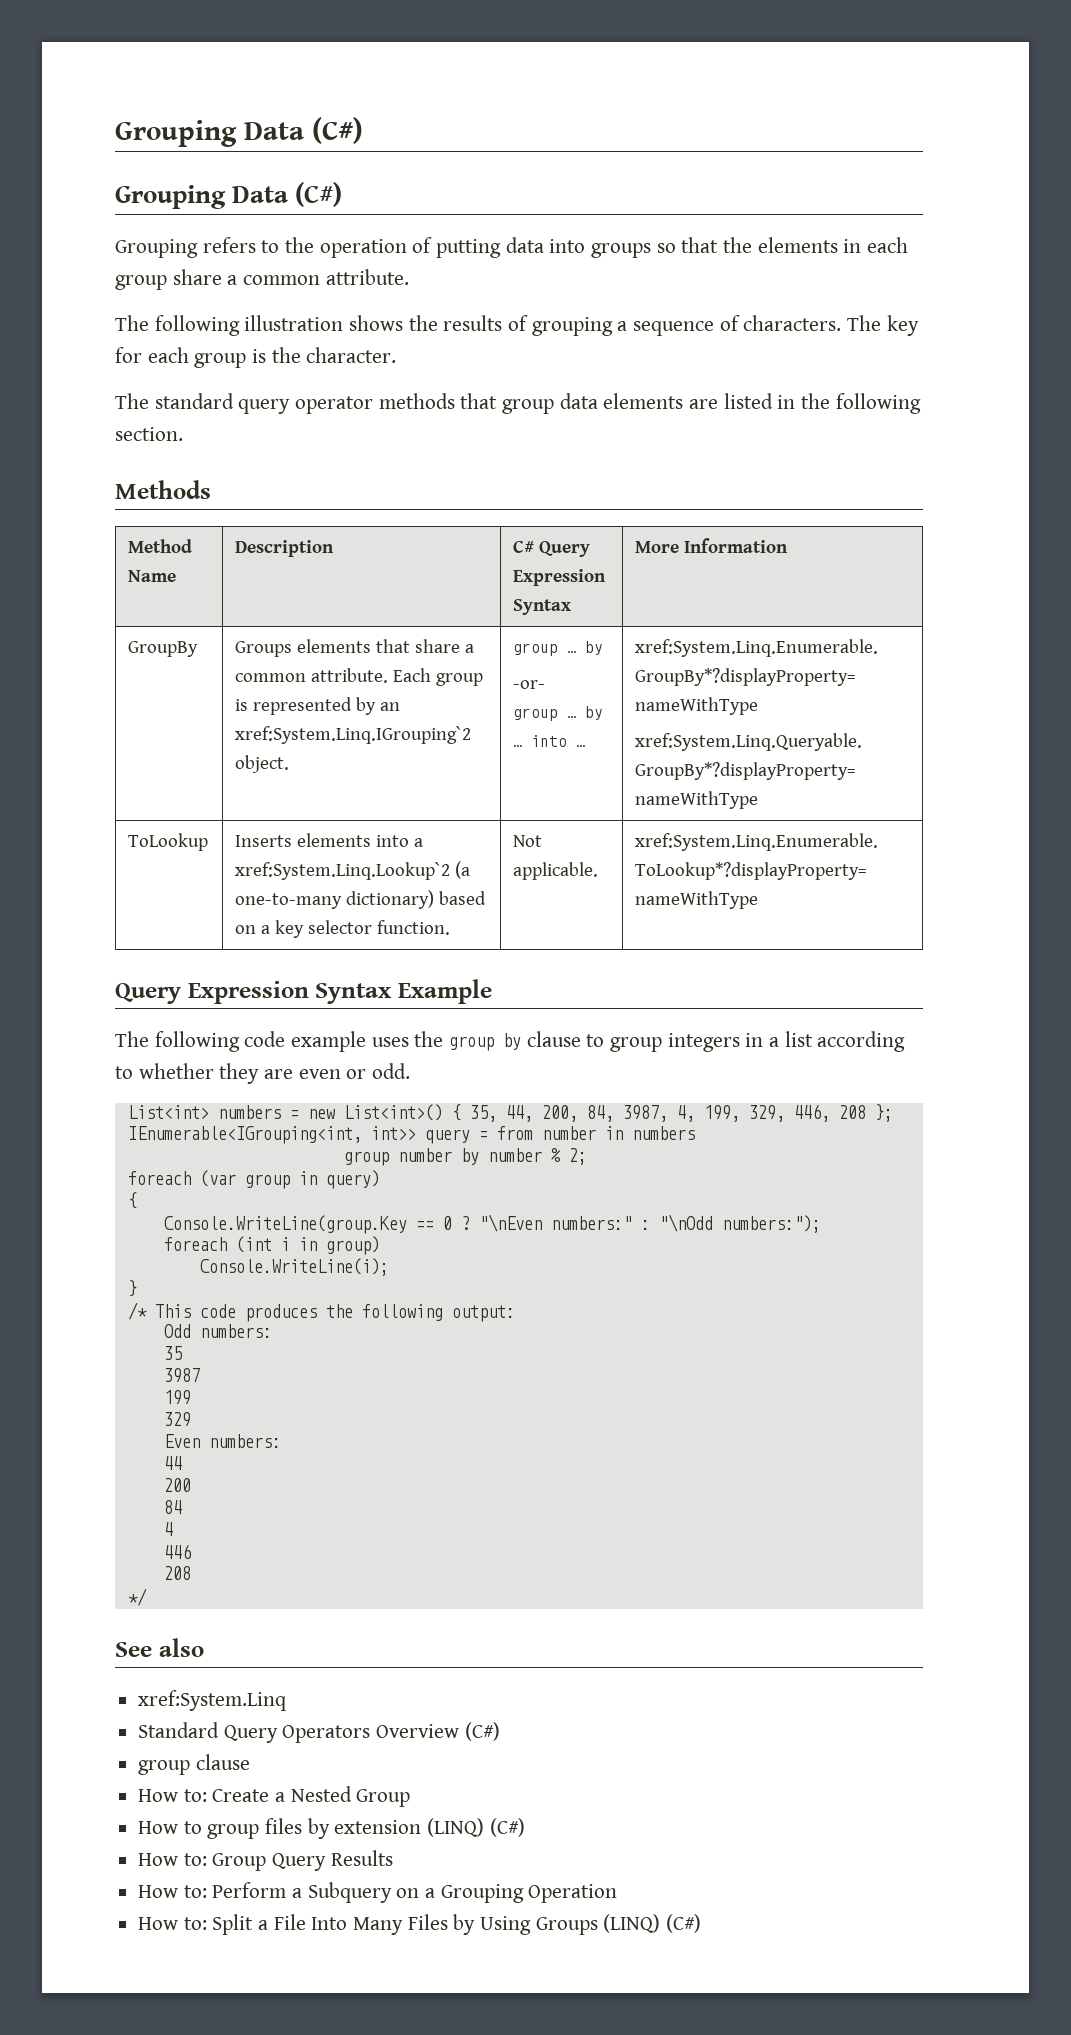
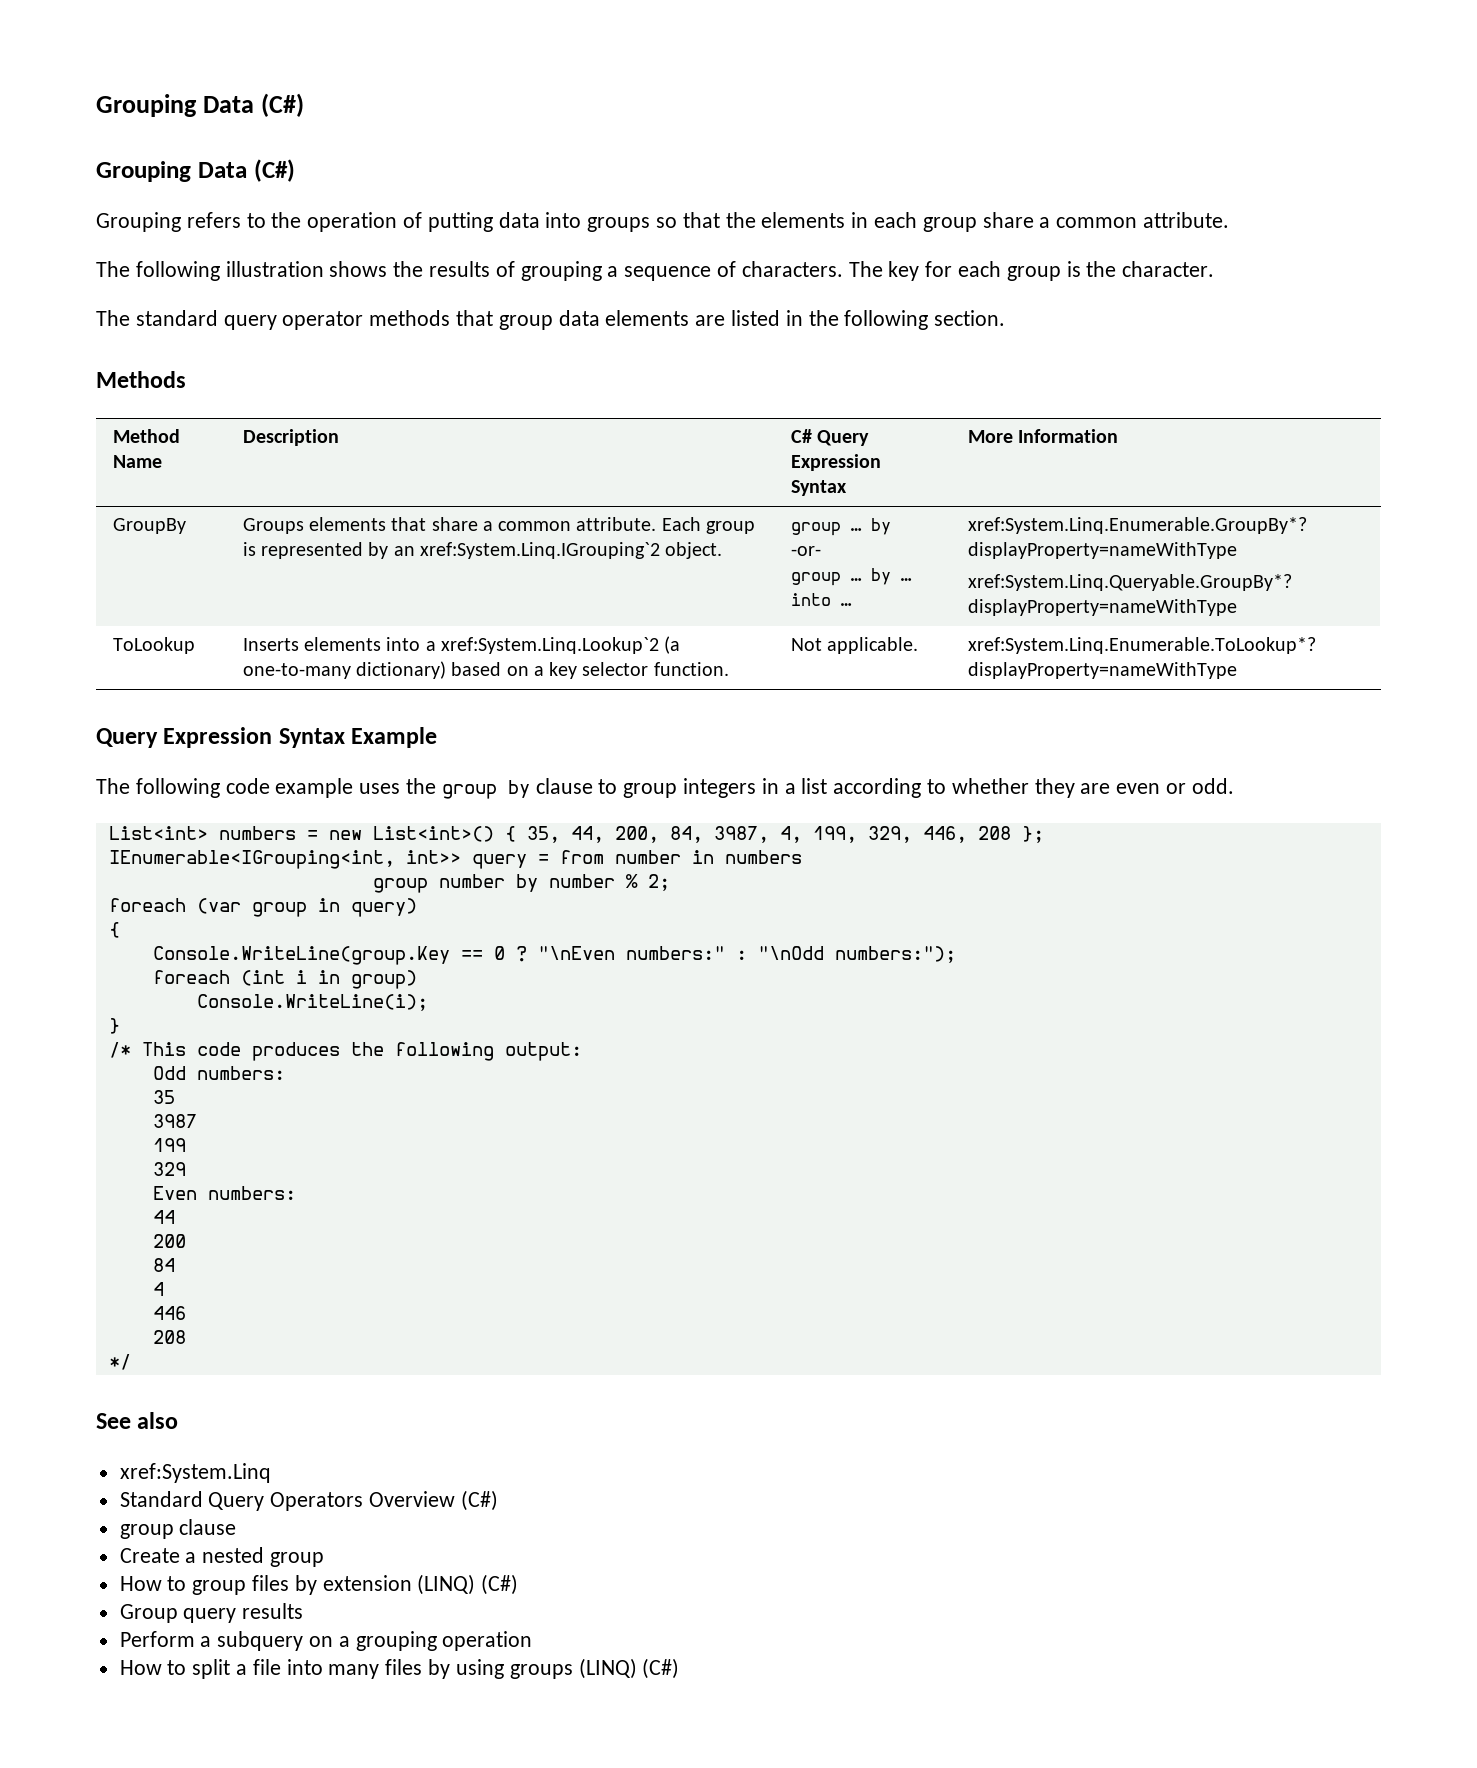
[138,1786,411,1807] How to: Create a Nested Group -> [119,1547,325,1567] Create a nested group
[138,1850,393,1871] [138,1882,618,1903] [138,1914,598,1935] How to: Group Query Results // How to: Perform a Subquery on a Grouping Operation // How to: Split a File Into Many Files by Using Groups -> [119,1603,304,1623] [119,1631,533,1651] [119,1659,573,1679] Group query results // Perform a subquery on a grouping operation // How to split a file into many files by using groups

